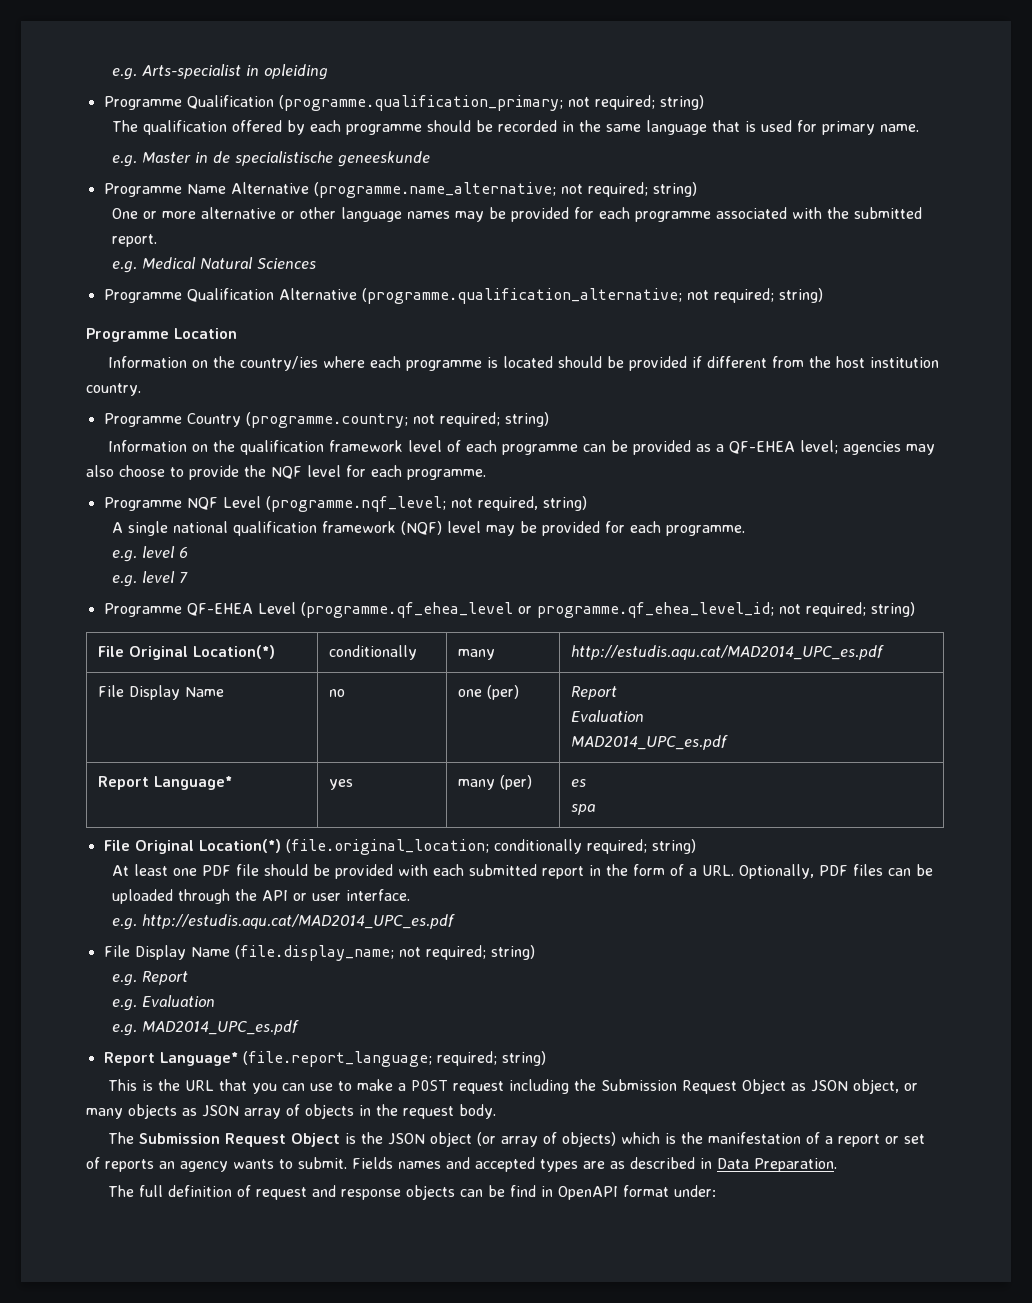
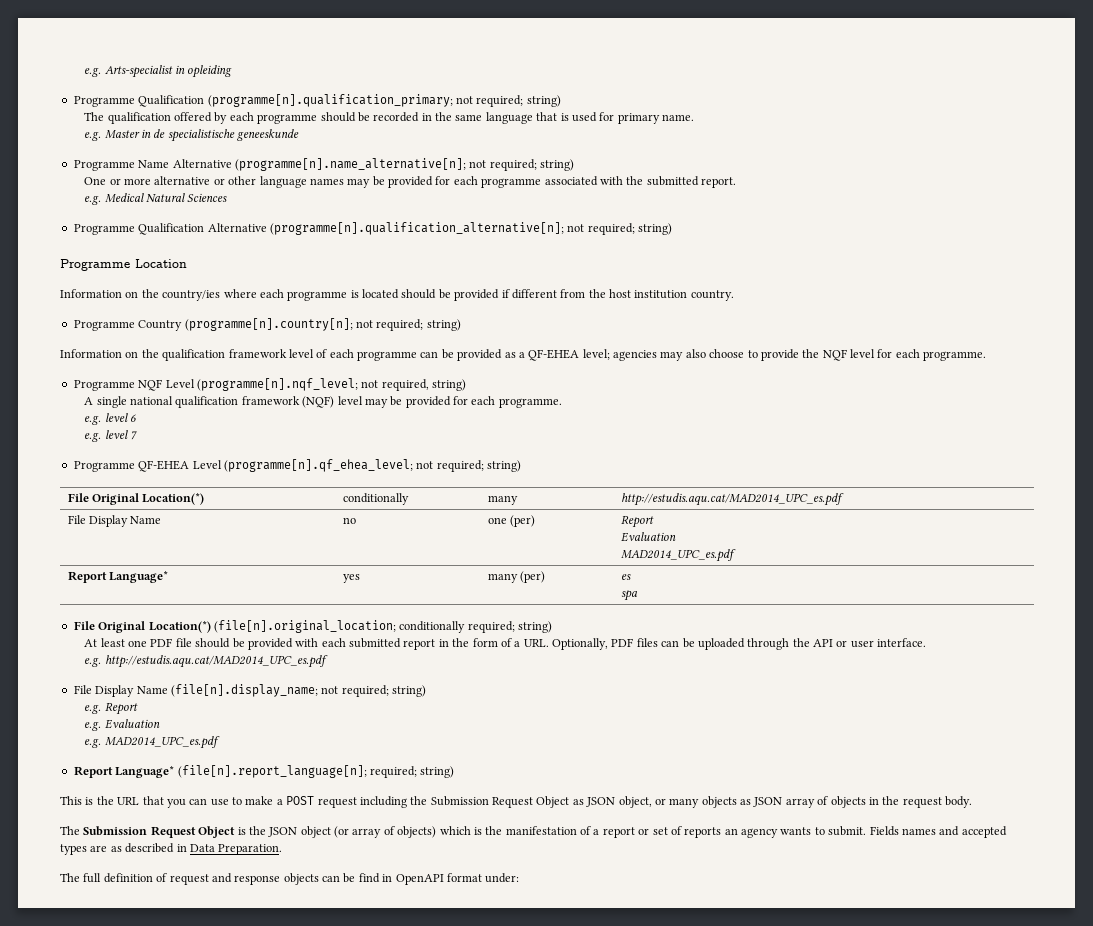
[278,95,563,111] (programme.qualification_primary; -> [207,94,453,107] (programme[n].qualification_primary;
[313,182,556,198] (programme.name_alternative; -> [234,158,466,171] (programme[n].name_alternative[n];
[361,288,682,304] (programme.qualification_alternative; -> [269,222,564,235] (programme[n].qualification_alternative[n];
[245,412,408,428] (programme.country; -> [184,318,353,331] (programme[n].country[n];
[265,496,446,512] (programme.nqf_level; -> [196,378,358,391] (programme[n].nqf_level;
[300,602,774,618] (programme.qf_ehea_level or programme.qf_ehea_level_id; -> [223,459,413,472] (programme[n].qf_ehea_level;
[285,839,489,855] (file.original_location; -> [213,620,396,633] (file[n].original_location;
[234,945,394,961] (file.display_name; -> [170,684,318,697] (file[n].display_name;
[242,1051,432,1067] (file.report_language; -> [177,765,367,778] (file[n].report_language[n];

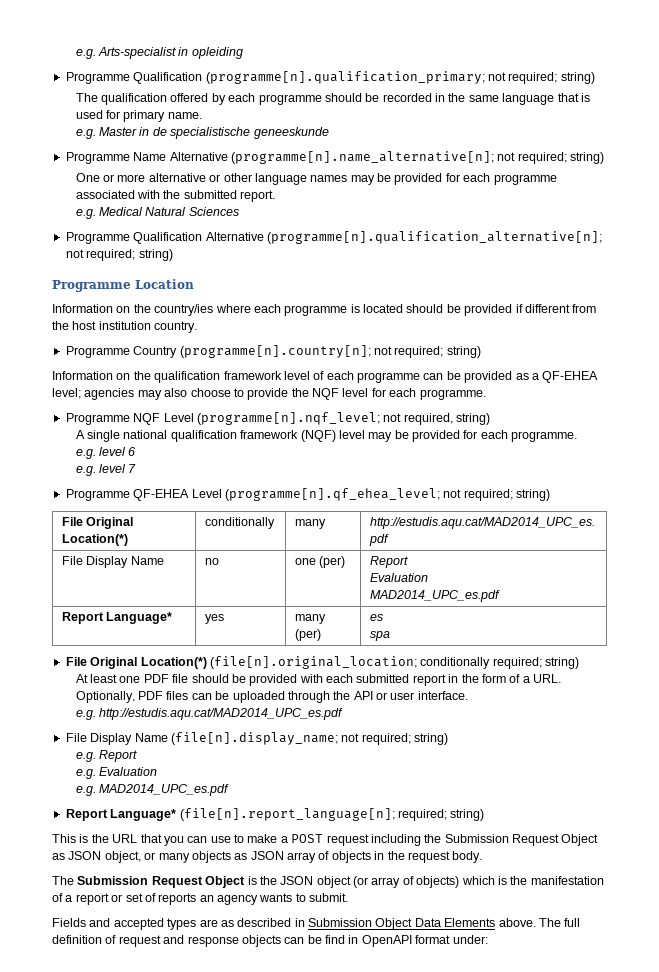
[869,826,936,836] Fields names -> [52,918,86,927] // Fields
[189,844,283,855] Data Preparation. // -> [308,918,536,930] Submission Object Data Elements above.

